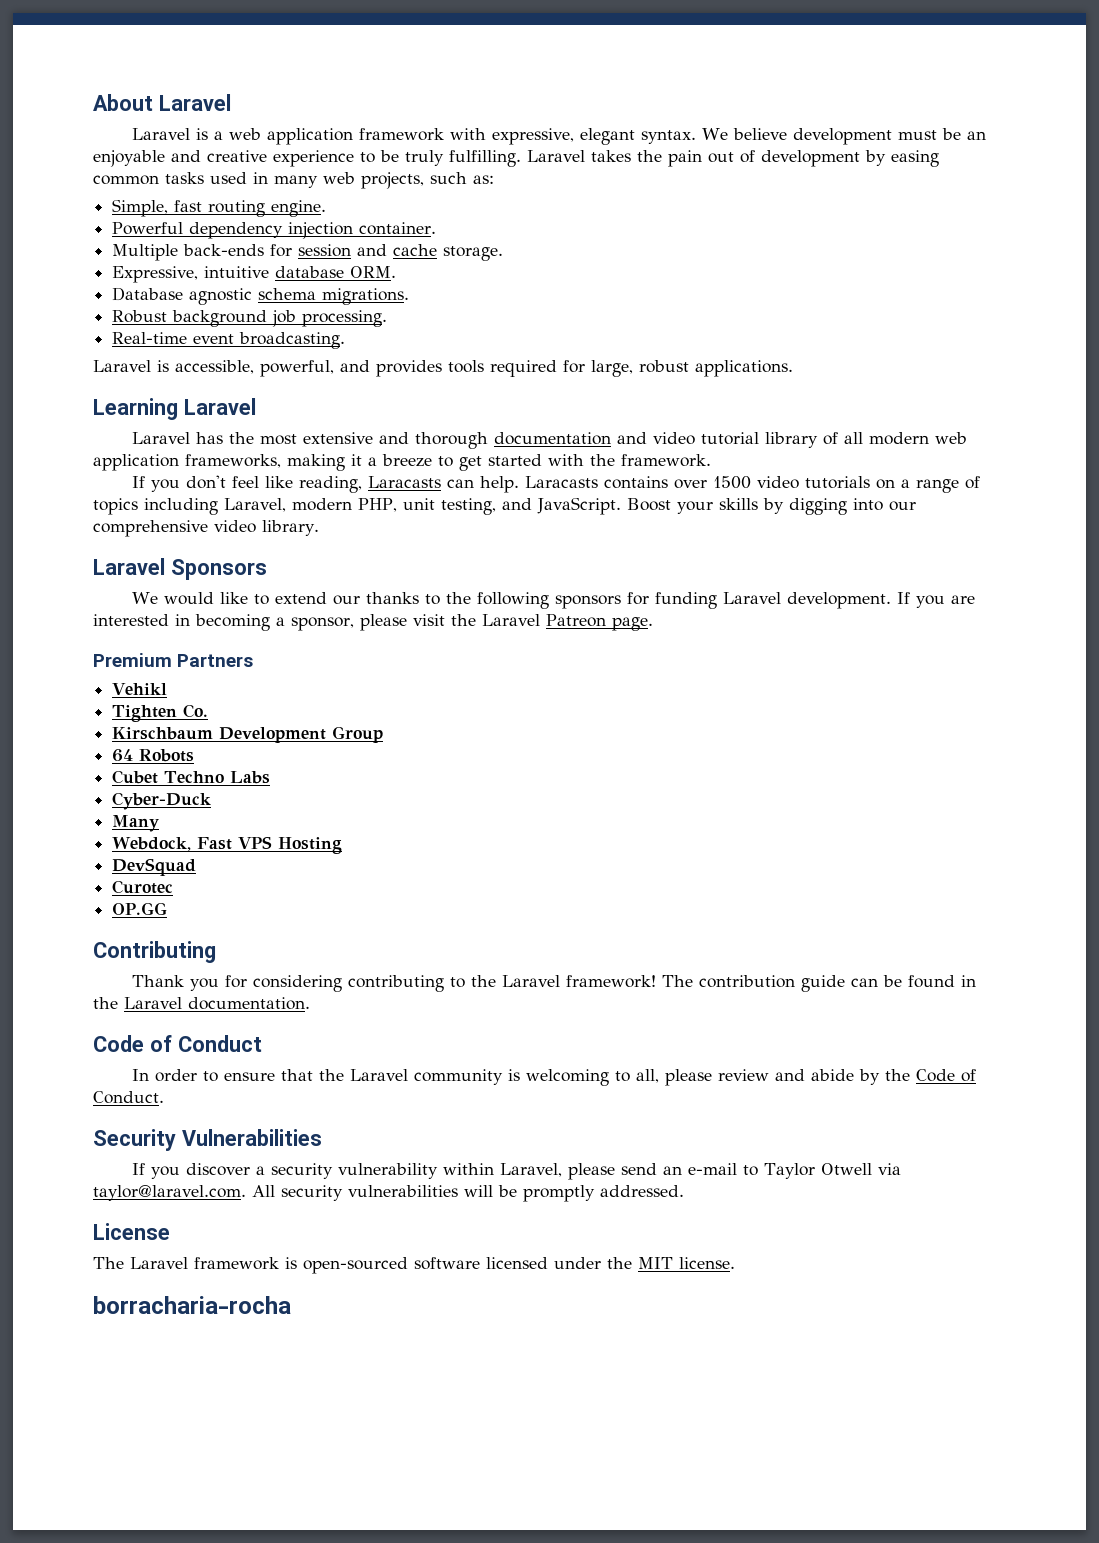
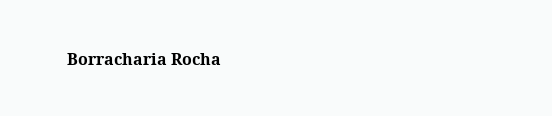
[93,94,231,111] [132,128,987,145] [93,150,939,167] [93,172,494,189] [112,199,327,217] [112,222,437,239] [112,244,504,261] [112,266,397,283] [112,287,410,305] [112,310,388,327] [112,332,346,349] [93,360,793,377] [93,398,256,420] [132,432,968,449] [93,454,711,471] [132,475,981,493] [93,497,916,515] [93,520,319,537] [93,558,267,580] [132,592,976,609] [93,614,653,631] [93,653,254,667] [112,683,168,695] [112,704,209,722] [112,726,384,743] [112,749,195,762] [112,770,271,784] [112,792,212,810] [112,815,160,832] [112,836,343,854] [112,858,197,876] [112,880,174,894] [112,902,168,915] [93,941,216,963] [132,975,977,992] [93,997,310,1010] [93,1035,262,1052] [132,1069,977,1086] [93,1091,164,1104] [93,1129,322,1151] [132,1163,902,1180] [93,1185,684,1202] [93,1223,170,1240] [93,1257,735,1274] [93,1296,291,1314] About Laravel // Laravel is a web application framework with expressive, elegant syntax. We believe development must be an enjoyable and creative experience to be truly fulfilling. Laravel takes the pain out of development by easing common tasks used in many web projects, such as: // Simple, fast routing engine. // Powerful dependency injection container. // Multiple back-ends for session and cache storage. // Expressive, intuitive database ORM. // Database agnostic schema migrations. // Robust background job processing. // Real-time event broadcasting. // Laravel is accessible, powerful, and provides tools required for large, robust applications. // Learning Laravel // Laravel has the most extensive and thorough documentation and video tutorial library of all modern web application frameworks, making it a breeze to get started with the framework. // If you don't feel like reading, Laracasts can help. Laracasts contains over 1500 video tutorials on a range of topics including Laravel, modern PHP, unit testing, and JavaScript. Boost your skills by digging into our comprehensive video library. // Laravel Sponsors // We would like to extend our thanks to the following sponsors for funding Laravel development. If you are interested in becoming a sponsor, please visit the Laravel Patreon page. // Premium Partners // Vehikl // Tighten Co. // Kirschbaum Development Group // 64 Robots // Cubet Techno Labs // Cyber-Duck // Many // Webdock, Fast VPS Hosting // DevSquad // Curotec // OP.GG // Contributing // Thank you for considering contributing to the Laravel framework! The contribution guide can be found in the Laravel documentation. // Code of Conduct // In order to ensure that the Laravel community is welcoming to all, please review and abide by the Code of Conduct. // Security Vulnerabilities // If you discover a security vulnerability within Laravel, please send an e-mail to Taylor Otwell via taylor@laravel.com. All security vulnerabilities will be promptly addressed. // License // The Laravel framework is open-sourced software licensed under the MIT license. // borracharia-rocha -> [67,53,222,65] Borracharia Rocha

